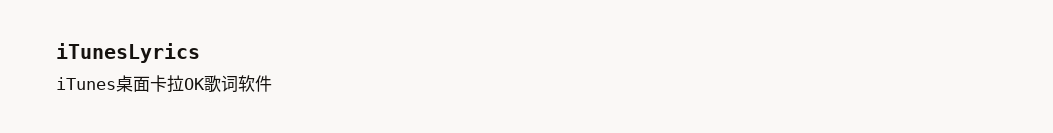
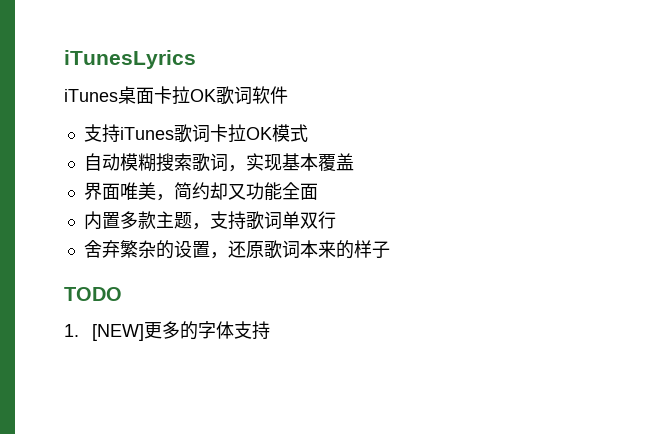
(272, 83) none -> [83,124,308,143] [83,153,354,172] [83,182,318,201] [83,211,336,230] [83,240,390,259] [64,287,122,301] [64,321,271,341] // 支持iTunes歌词卡拉OK模式 // 自动模糊搜索歌词，实现基本覆盖 // 界面唯美，简约却又功能全面 // 内置多款主题，支持歌词单双行 // 舍弃繁杂的设置，还原歌词本来的样子 // TODO // 1. [NEW]更多的字体支持

